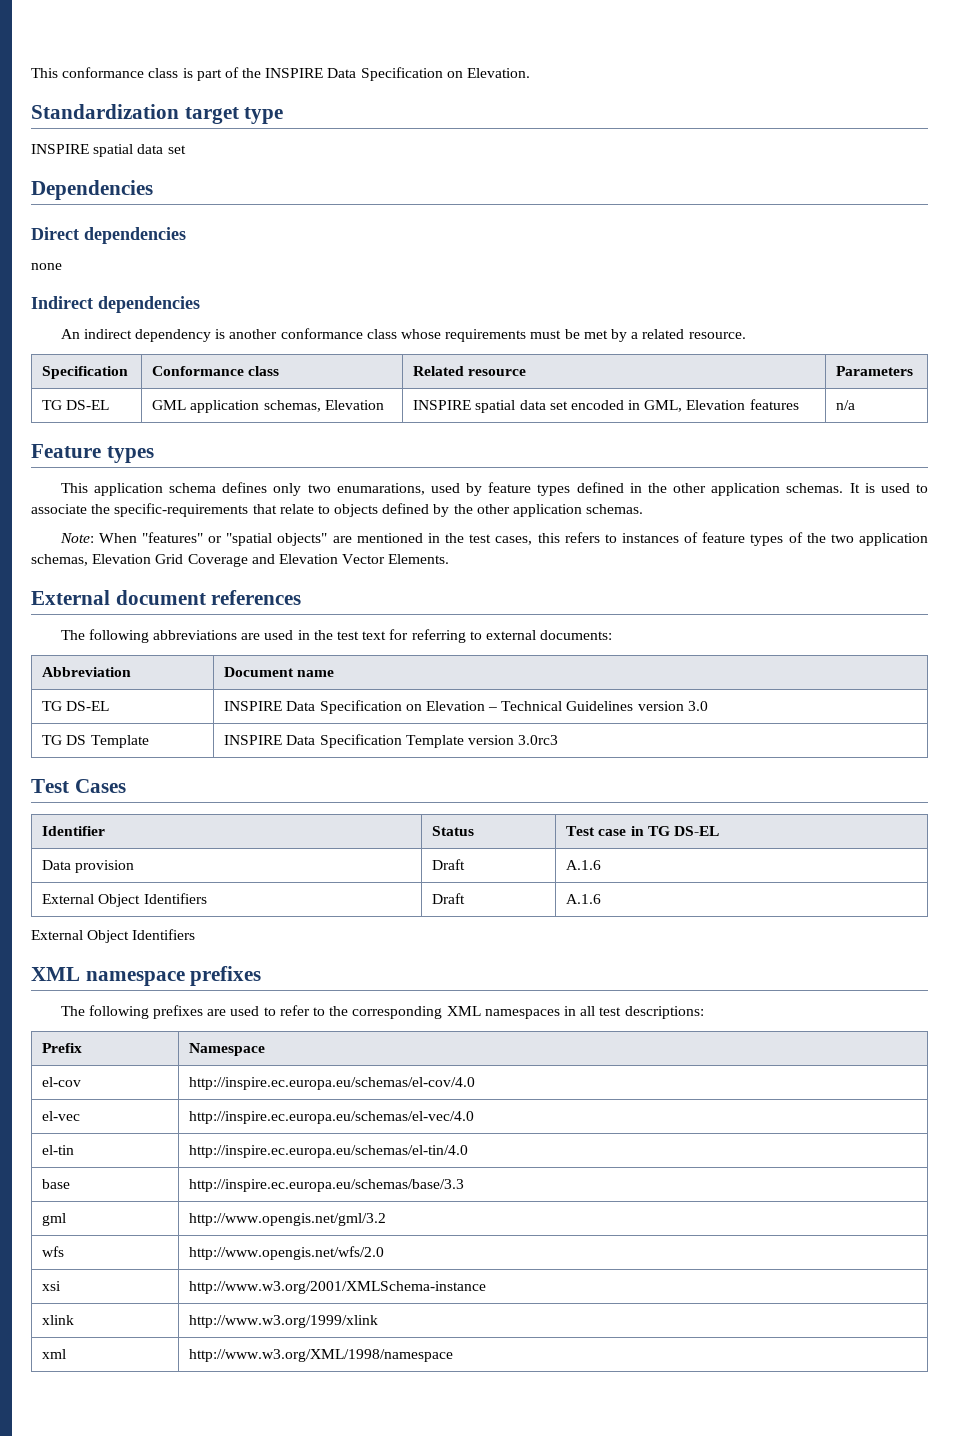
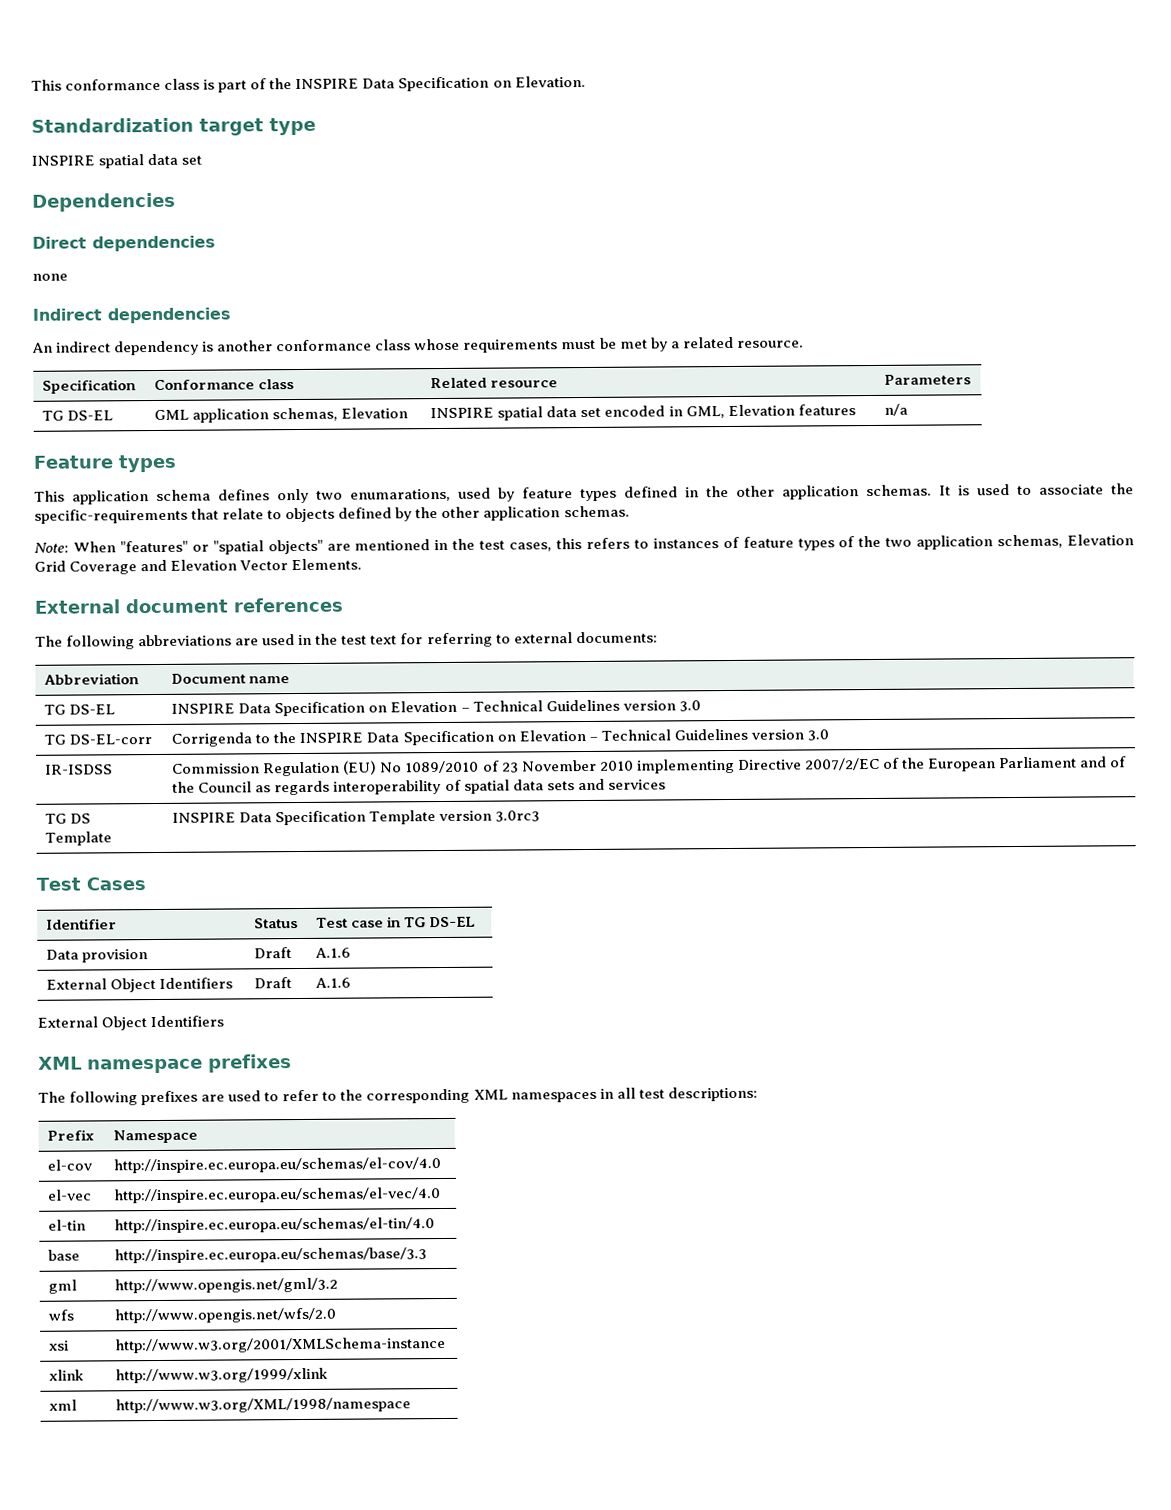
(708, 706) none -> [44,734,153,745] [171,728,829,747] [45,764,114,775] [172,756,1128,777] [172,778,666,796] // TG DS-EL-corr | Corrigenda to the INSPIRE Data Specification on Elevation – Technical Guidelines version 3.0 // IR-ISDSS | Commission Regulation (EU) No 1089/2010 of 23 November 2010 implementing Directive 2007/2/EC of the European Parliament and of the Council as regards interoperability of spatial data sets and services

